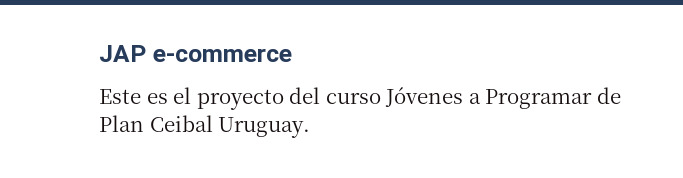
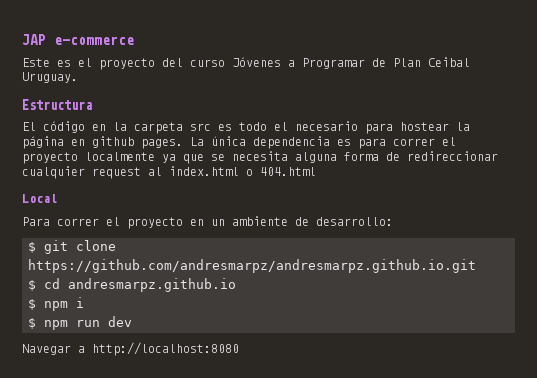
(311, 127) none -> [22,99,92,110] [22,121,470,134] [22,136,456,149] [22,151,498,164] [22,166,316,179] [22,194,57,203] [22,216,393,229] [28,240,116,254] [28,259,476,273] [28,278,236,292] [28,297,84,311] [28,316,132,330] [22,342,239,356] // Estructura // El código en la carpeta src es todo el necesario para hostear la página en github pages. La única dependencia es para correr el proyecto localmente ya que se necesita alguna forma de redireccionar cualquier request al index.html o 404.html // Local // Para correr el proyecto en un ambiente de desarrollo: // $ git clone https://github.com/andresmarpz/andresmarpz.github.io.git // $ cd andresmarpz.github.io // $ npm i // $ npm run dev // Navegar a http://localhost:8080

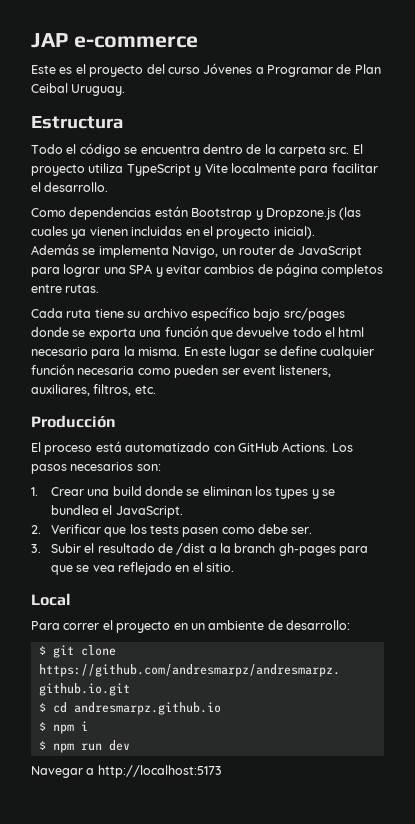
[22,121,232,134] El código en la carpeta src es -> [31,143,363,157] [31,163,378,176] [31,182,109,192] [31,206,362,220] [31,226,315,239] [31,244,362,258] [31,263,384,277] [31,284,100,293] [31,307,345,321] [31,326,290,340] Todo el código se encuentra dentro de la carpeta src. El proyecto utiliza TypeScript y Vite localmente para facilitar el desarrollo. // Como dependencias están Bootstrap y Dropzone.js (las cuales ya vienen incluidas en el proyecto inicial). // Además se implementa Navigo, un router de JavaScript para lograr una SPA y evitar cambios de página completos entre rutas. // Cada ruta tiene su archivo específico bajo src/pages donde se exporta una función que devuelve
(288, 126) none -> [338,327,365,337] html
[400,122,470,131] [22,136,456,149] [22,151,498,164] [22,166,316,179] hostear la página en github pages. La única dependencia es para correr el proyecto localmente ya que se necesita alguna forma de redireccionar cualquier request al index.html o 404.html -> [123,346,375,359] [31,364,332,378] [31,384,156,396] [31,415,116,428] [31,441,353,455] [31,462,161,474] [31,486,336,499] [50,505,183,518] [31,524,313,537] [31,543,369,556] [50,562,235,575] la misma. En este lugar se define cualquier función necesaria como pueden ser event listeners, auxiliares, filtros, etc. // Producción // El proceso está automatizado con GitHub Actions. Los pasos necesarios son: // 1. Crear una build donde se eliminan los types y se bundlea el JavaScript. // 2. Verificar que los tests pasen como debe ser. // 3. Subir el resultado de /dist a la branch gh-pages para que se vea reflejado en el sitio.
[92,342,239,356] http://localhost:8080 -> [97,765,222,778] http://localhost:5173

